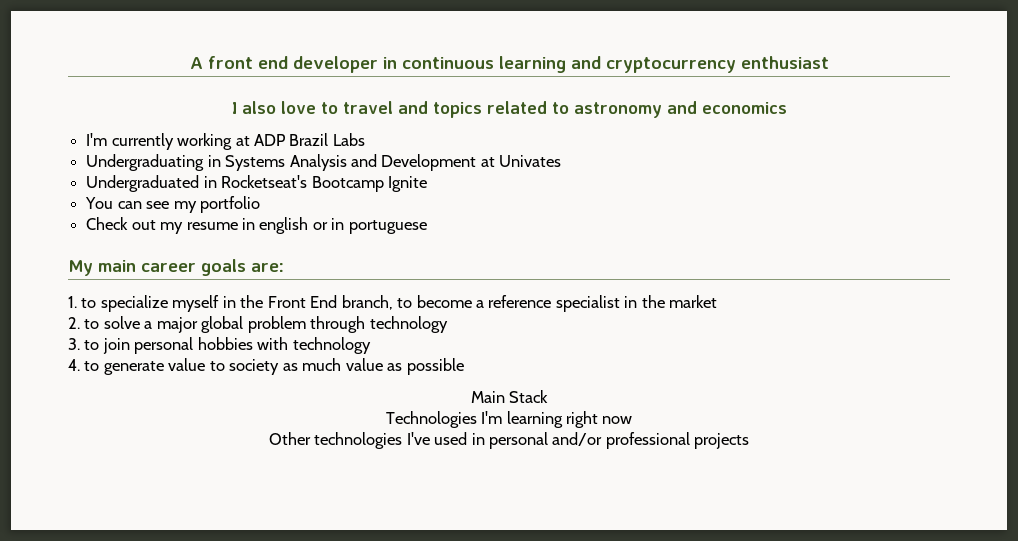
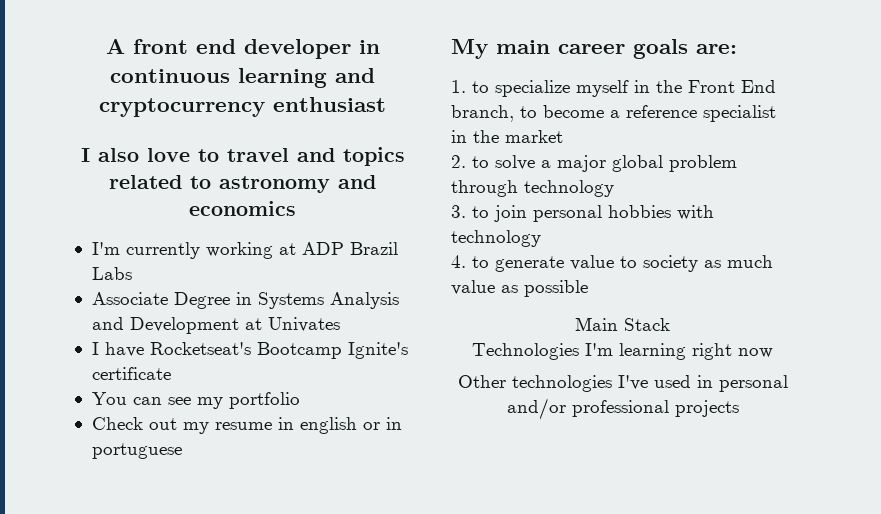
[86,154,205,171] Undergraduating -> [91,292,230,309] Associate Degree
[86,175,427,192] Undergraduated in Rocketseat's Bootcamp Ignite -> [91,342,408,359] [91,367,171,380] I have Rocketseat's Bootcamp Ignite's certificate

